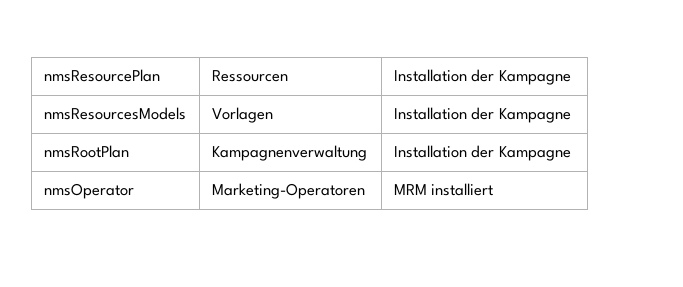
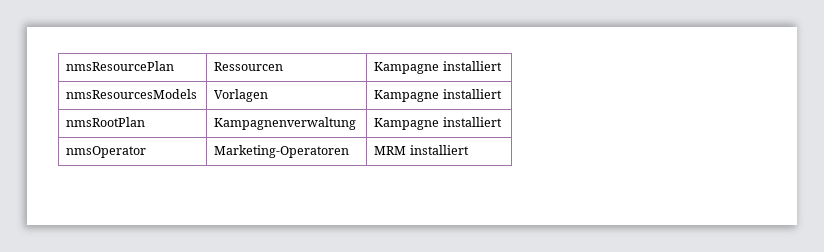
[393,69,571,85] Installation der Kampagne -> [374,61,502,74] Kampagne installiert
[393,107,571,123] Installation der Kampagne -> [374,89,502,102] Kampagne installiert
[393,145,571,161] Installation der Kampagne -> [374,117,502,130] Kampagne installiert

